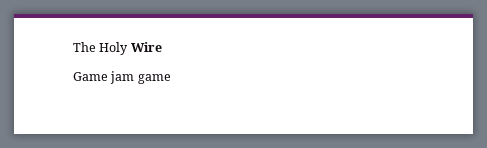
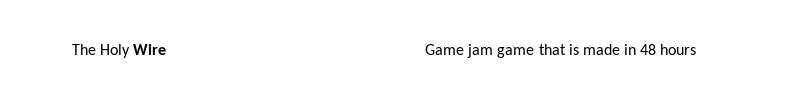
(171, 79) none -> [538,44,697,55] that is made in 48 hours

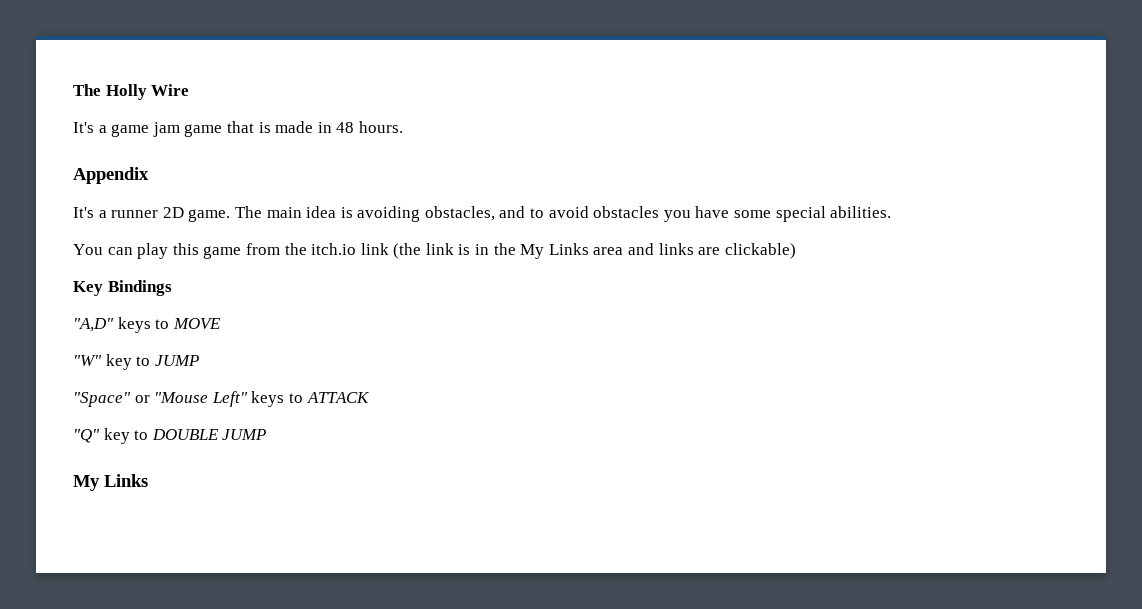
[72,44,131,58] The Holy -> [73,84,147,100] The Holly
[425,44,464,55] Game -> [73,122,150,137] It's a game
[660,44,697,55] hours -> [358,121,403,133] [73,167,149,184] [73,206,892,222] [73,243,796,259] [73,280,172,296] [73,317,221,333] [73,354,199,370] [73,391,370,407] [73,428,267,444] [73,474,148,491] hours. // Appendix // It's a runner 2D game. The main idea is avoiding obstacles, and to avoid obstacles you have some special abilities. // You can play this game from the itch.io link (the link is in the My Links area and links are clickable) // Key Bindings // "A,D" keys to MOVE // "W" key to JUMP // "Space" or "Mouse Left" keys to ATTACK // "Q" key to DOUBLE JUMP // My Links

